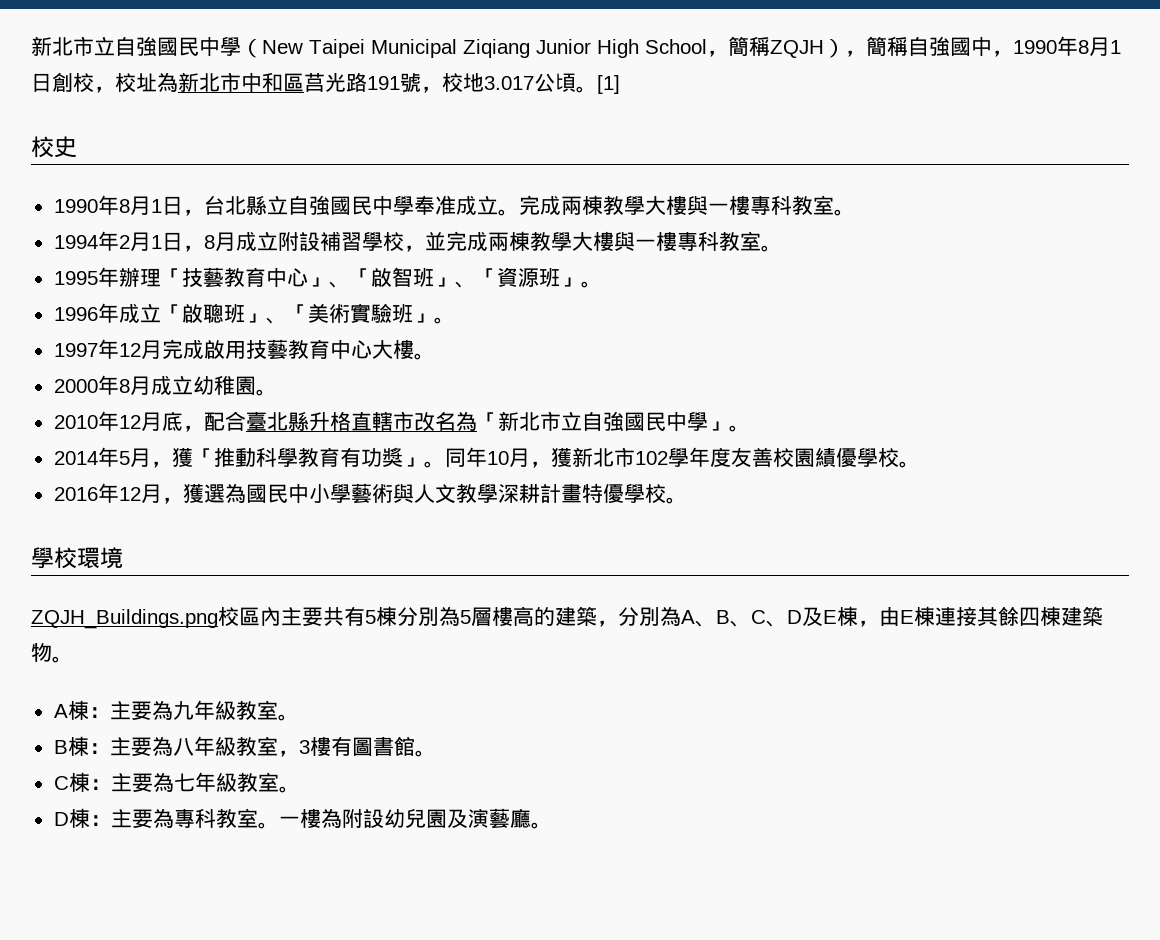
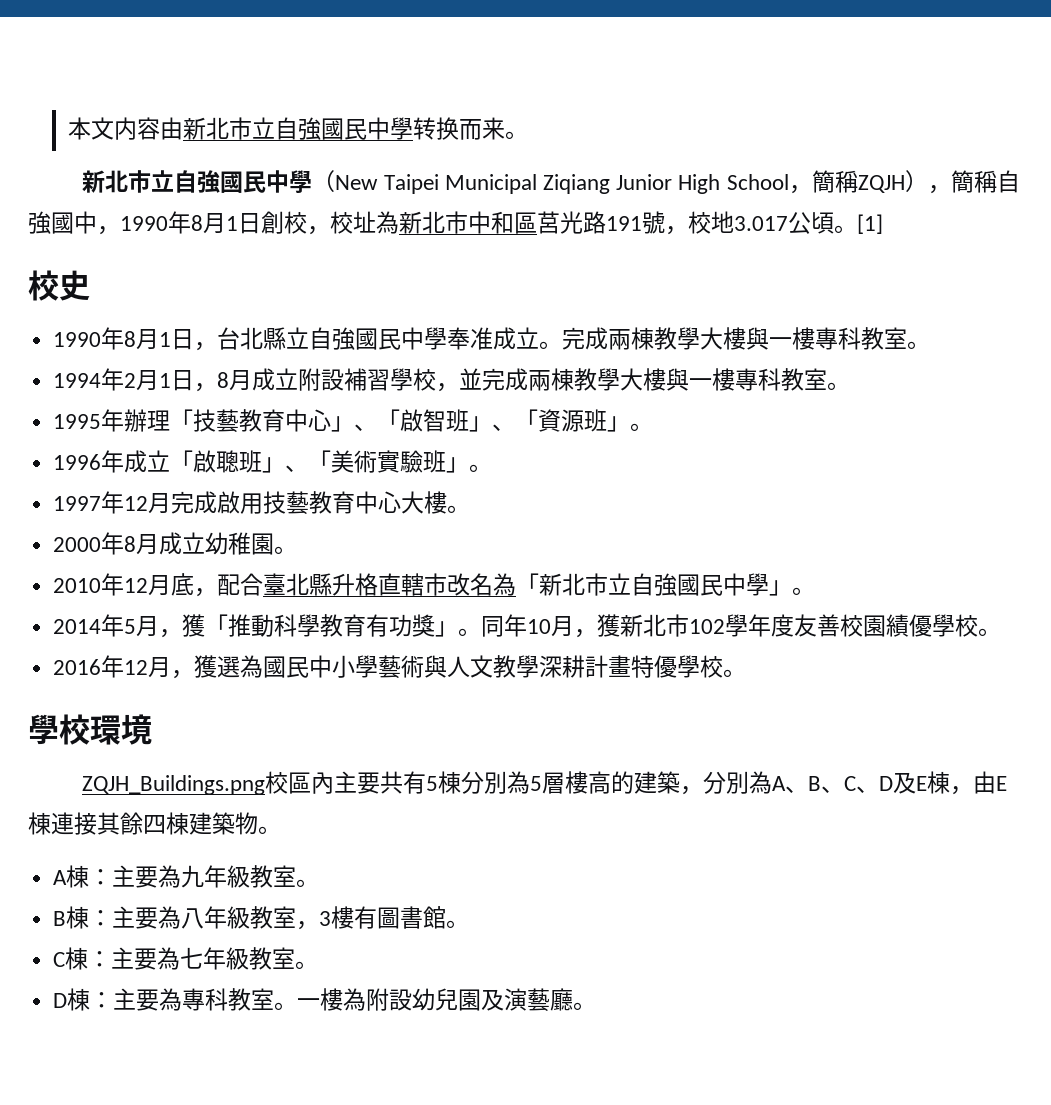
(31, 46) none -> [68,117,529,140] 本文内容由新北市立自強國民中學转换而来。 //

